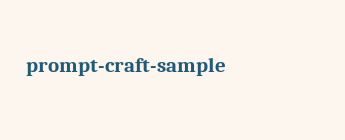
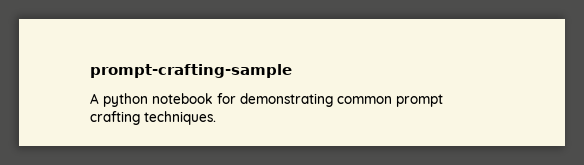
[26,57,226,76] prompt-craft-sample -> [90,64,292,78] [90,93,443,107] [90,111,216,125] prompt-crafting-sample // A python notebook for demonstrating common prompt crafting techniques.

